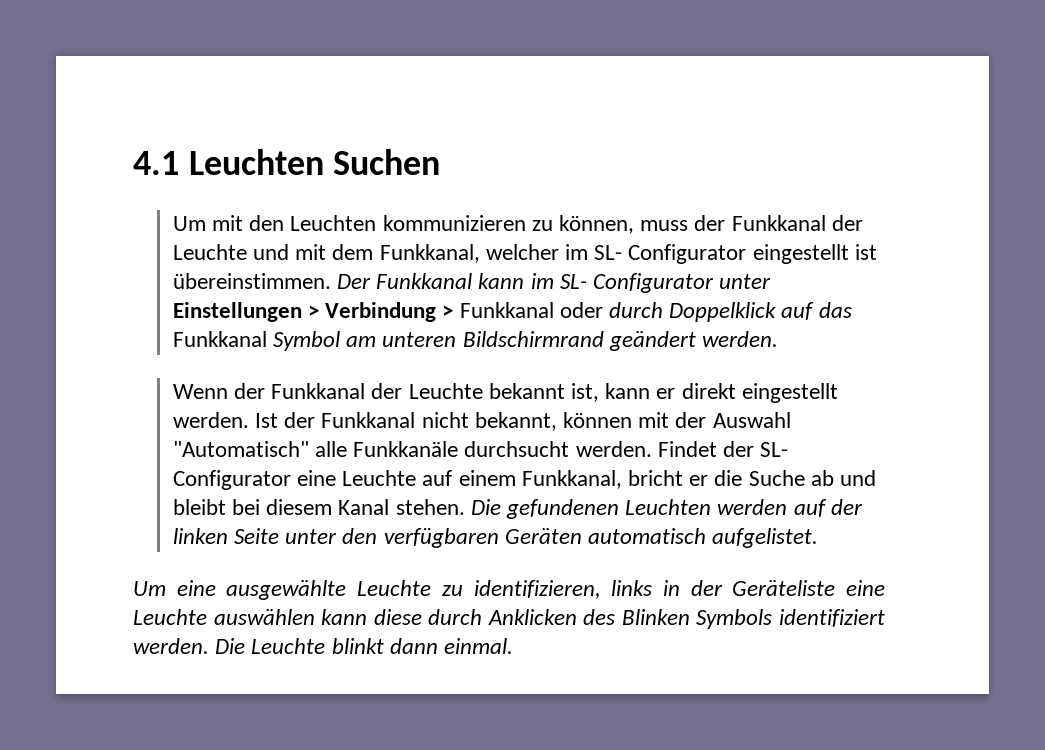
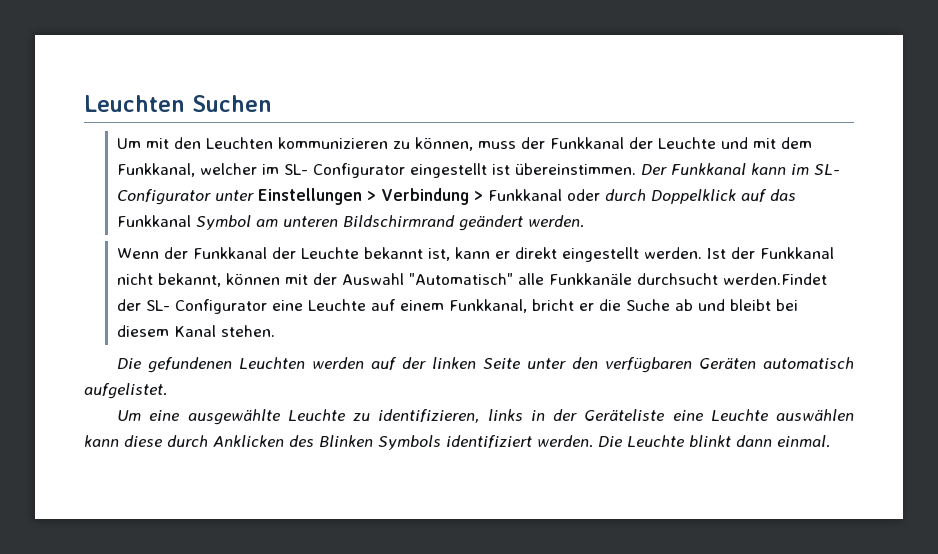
[133,151,179,175] 4.1 -> (84, 103) none
[575,441,717,457] werden. Findet -> [722,273,827,285] werden.Findet
(465, 507) none -> (275, 331) //

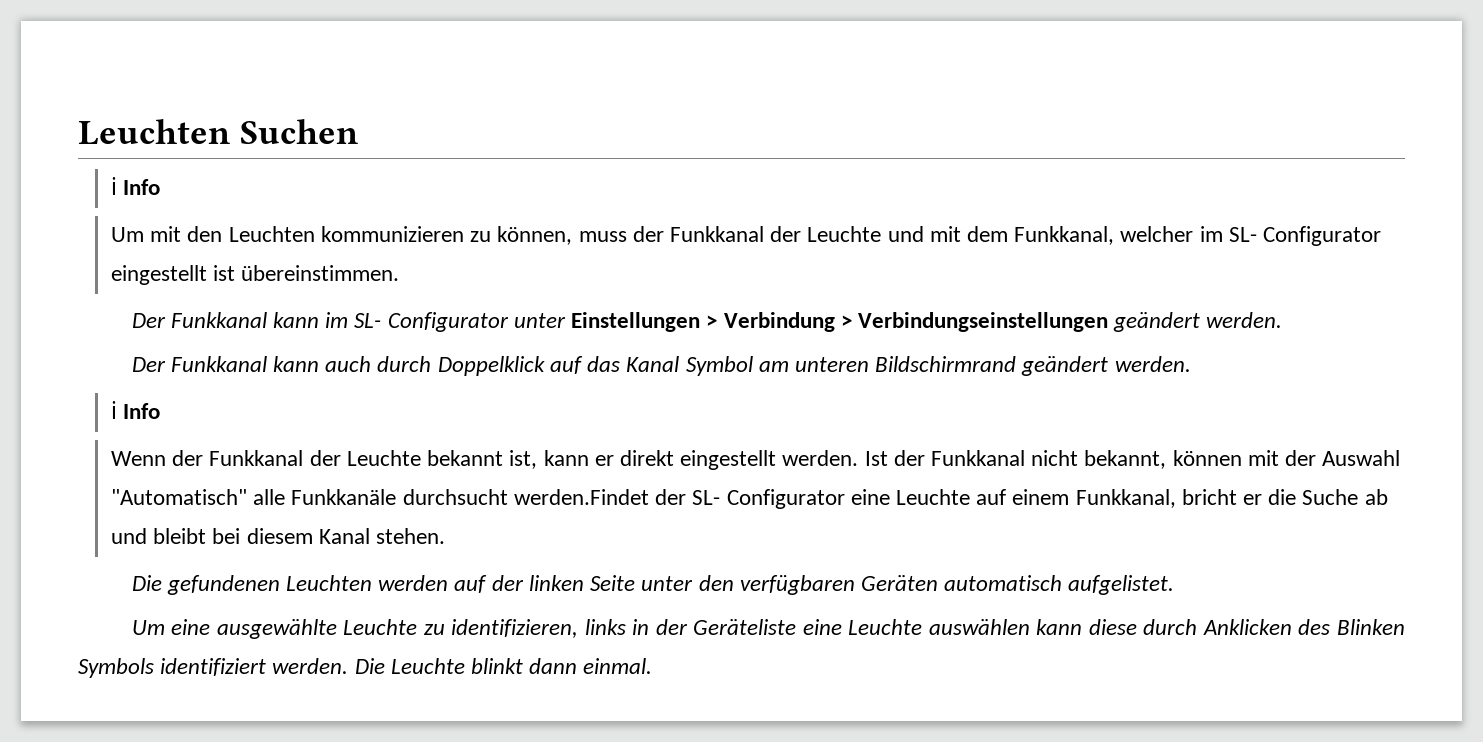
(272, 103) none -> [111,177,161,195] // ℹ Info
(636, 169) none -> (400, 273) //
[487,189,600,201] Funkkanal oder -> [857,312,1283,332] [131,356,372,372] Verbindungseinstellungen geändert werden. // Der Funkkanal kann auch
[116,215,191,227] Funkkanal -> [626,356,680,372] Kanal
(584, 221) none -> [111,401,161,419] // ℹ Info

